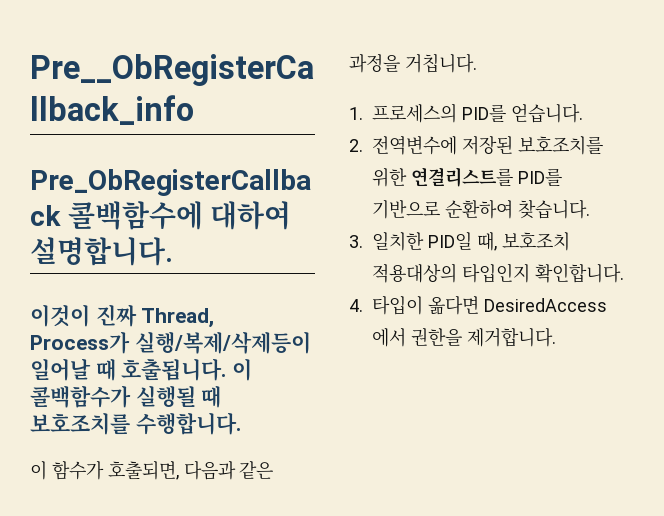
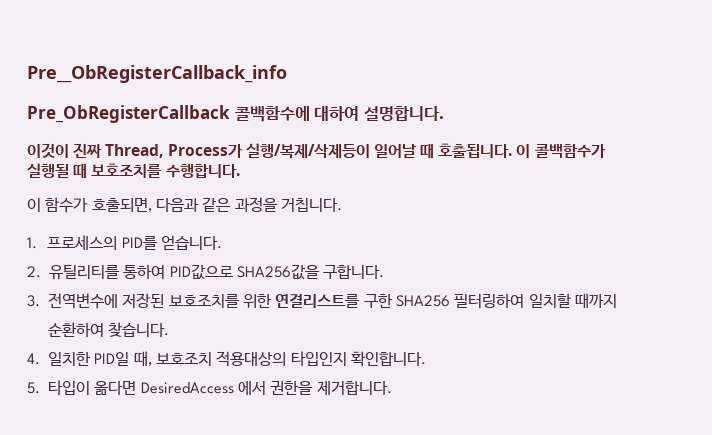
(363, 145) none -> [49,264,385,280] [27,295,40,307] 유틸리티를 통하여 PID값으로 SHA256값을 구합니다. // 3.
[517,168,562,186] [372,200,440,219] PID를 기반으로 -> [363,293,617,309] 구한 SHA256 필터링하여 일치할 때까지
[349,235,363,248] 3. -> [27,353,40,365] 4.
[349,299,363,312] 4. -> [27,382,40,394] 5.

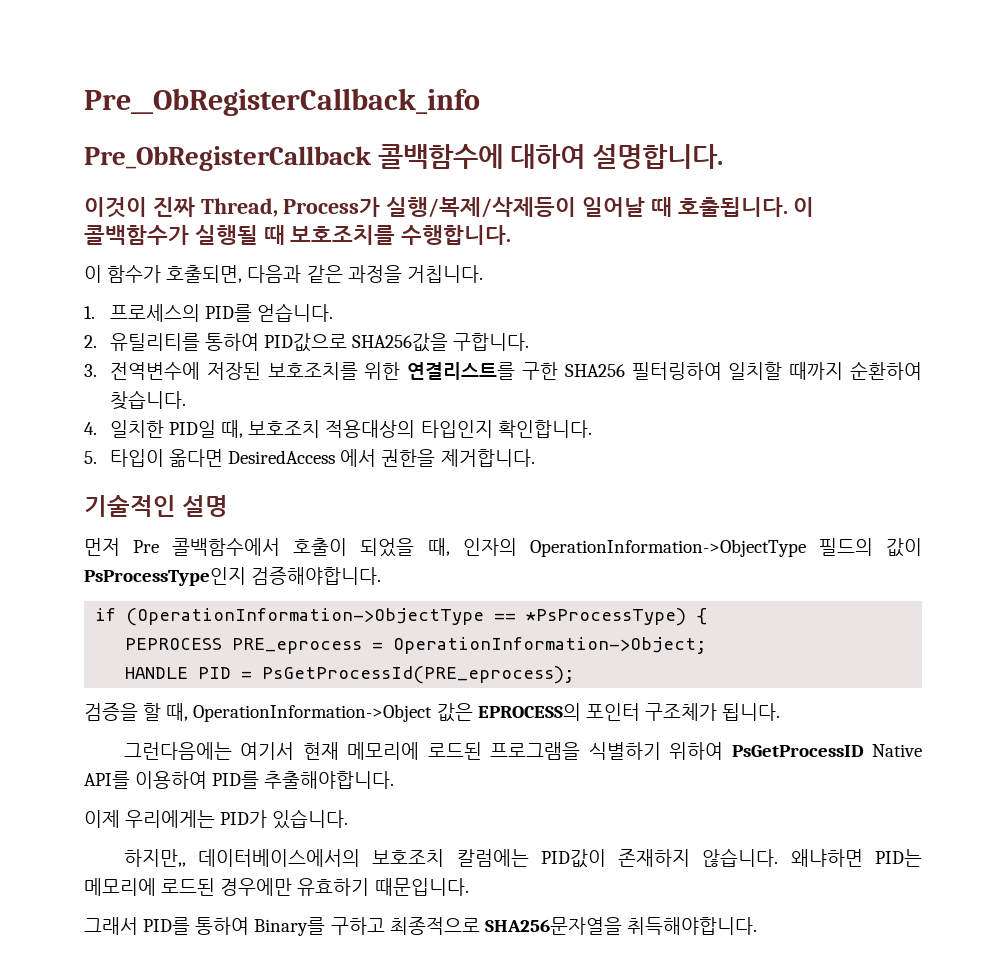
(392, 388) none -> [84,495,229,517] [84,538,923,557] [84,567,382,586] [95,608,708,626] [125,637,707,654] [125,666,575,684] [84,703,781,722] [123,742,922,760] [84,771,395,789] [84,809,349,829] [123,848,922,868] [84,878,469,896] [84,917,757,936] // 기술적인 설명 // 먼저 Pre 콜백함수에서 호출이 되었을 때, 인자의 OperationInformation->ObjectType 필드의 값이 PsProcessType인지 검증해야합니다. // if (OperationInformation->ObjectType == *PsProcessType) { // PEPROCESS PRE_eprocess = OperationInformation->Object; // HANDLE PID = PsGetProcessId(PRE_eprocess); // 검증을 할 때, OperationInformation->Object 값은 EPROCESS의 포인터 구조체가 됩니다. // 그런다음에는 여기서 현재 메모리에 로드된 프로그램을 식별하기 위하여 PsGetProcessID Native API를 이용하여 PID를 추출해야합니다. // 이제 우리에게는 PID가 있습니다. // 하지만,, 데이터베이스에서의 보호조치 칼럼에는 PID값이 존재하지 않습니다. 왜냐하면 PID는 메모리에 로드된 경우에만 유효하기 때문입니다. // 그래서 PID를 통하여 Binary를 구하고 최종적으로 SHA256문자열을 취득해야합니다.

